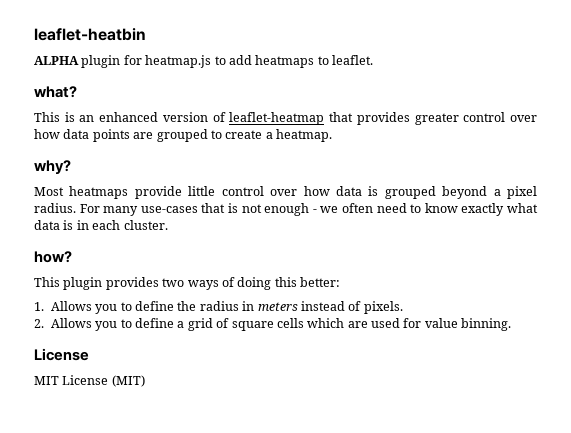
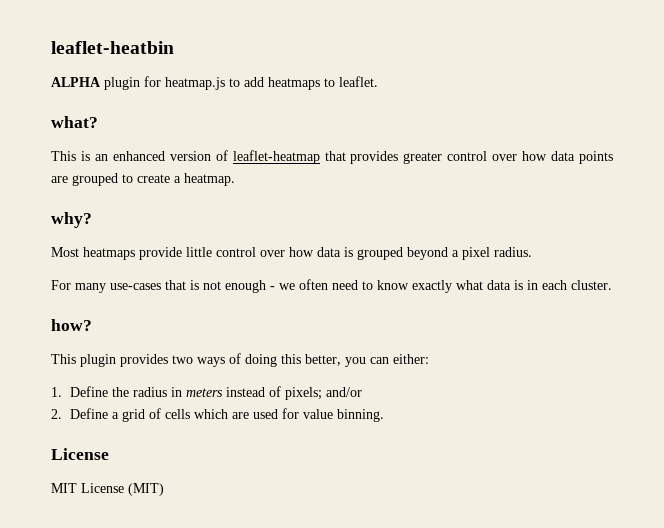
(76, 208) none -> (532, 252) //
[300,277,340,287] [34,301,174,314] better: // 1. Allows you to define -> [305,354,429,367] [51,386,109,397] better, you can either: // 1. Define
[363,301,403,314] pixels. -> [285,387,363,400] pixels; and/or
[50,318,174,331] Allows you to define -> [70,408,109,419] Define
[231,321,274,331] square -> (162, 413) none

